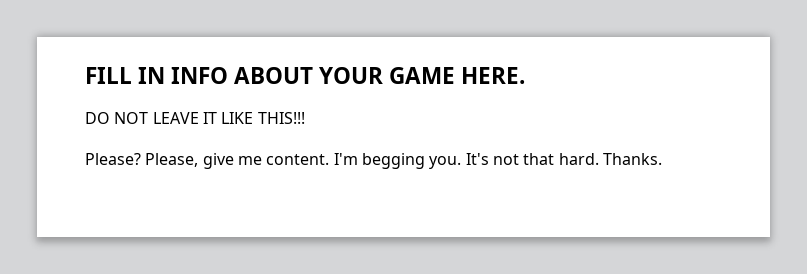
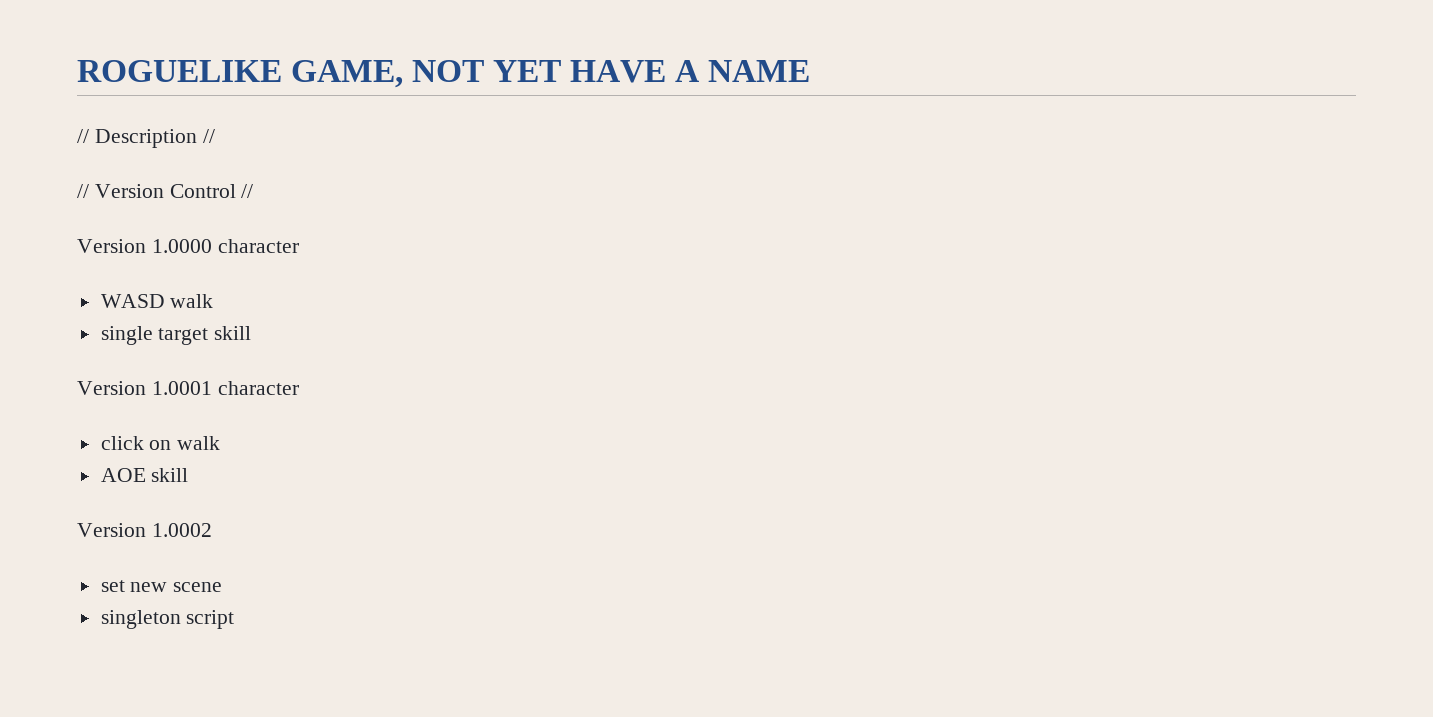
[85,67,526,84] [85,112,305,124] [85,153,662,169] FILL IN INFO ABOUT YOUR GAME HERE. // DO NOT LEAVE IT LIKE THIS!!! // Please? Please, give me content. I'm begging you. It's not that hard. Thanks. -> [77,60,811,88] [77,129,215,148] [77,184,254,198] [77,239,299,253] [100,294,214,308] [100,326,252,345] [77,381,299,395] [100,436,221,450] [100,468,189,482] [77,523,212,537] [100,580,223,592] [100,610,235,629] ROGUELIKE GAME, NOT YET HAVE A NAME // // Description // // // Version Control // // Version 1.0000 character // WASD walk // single target skill // Version 1.0001 character // click on walk // AOE skill // Version 1.0002 // set new scene // singleton script

